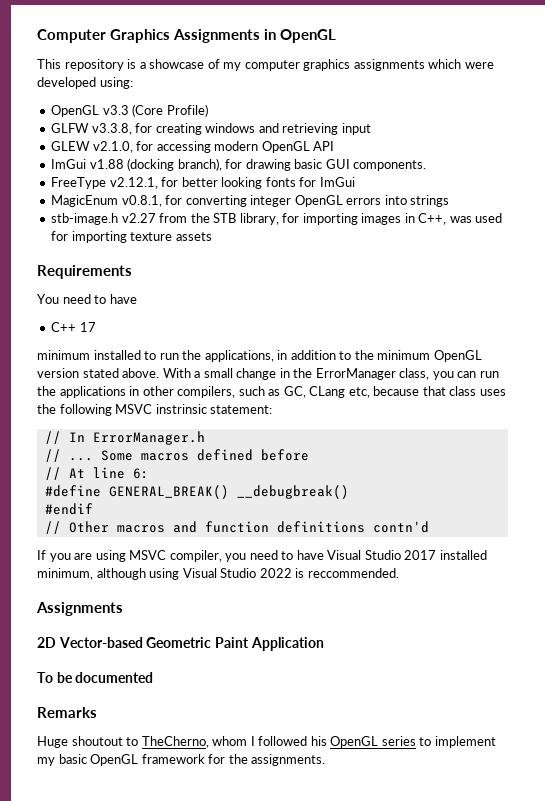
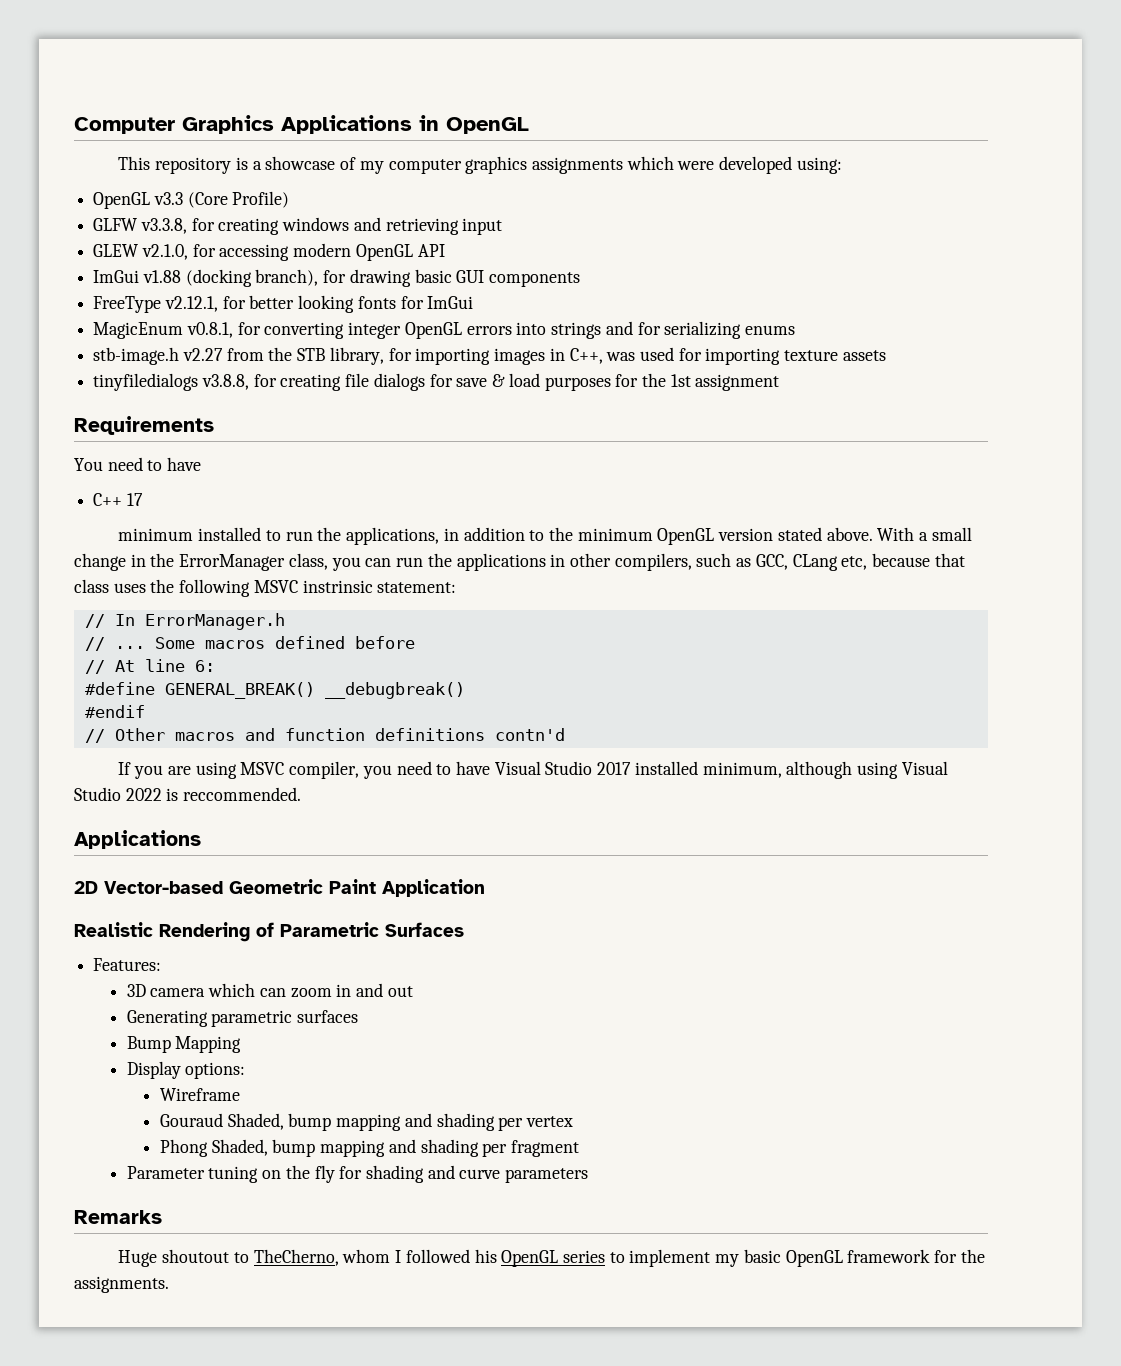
[173,29,261,43] Assignments -> [281,115,412,134] Applications
[353,160,427,171] components. -> [489,272,581,287] components
(450, 201) none -> [605,321,795,339] and for serializing enums
(212, 236) none -> [93,373,780,391] // tinyfiledialogs v3.8.8, for creating file dialogs for save & load purposes for the 1st assignment
[283,386,306,398] GC, -> [755,554,788,570] GCC,
[36,602,123,616] Assignments -> [74,830,201,849] Applications
[37,672,154,683] To be documented -> [74,922,464,942] [93,958,162,971] [126,983,413,998] [126,1010,359,1027] [126,1036,242,1053] [126,1061,246,1079] [159,1088,240,1101] [159,1113,574,1131] [159,1139,580,1157] [126,1165,589,1183] Realistic Rendering of Parametric Surfaces // Features: // 3D camera which can zoom in and out // Generating parametric surfaces // Bump Mapping // Display options: // Wireframe // Gouraud Shaded, bump mapping and shading per vertex // Phong Shaded, bump mapping and shading per fragment // Parameter tuning on the fly for shading and curve parameters

